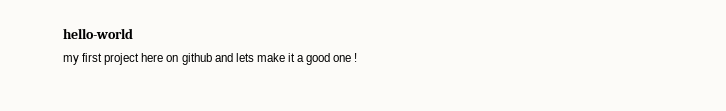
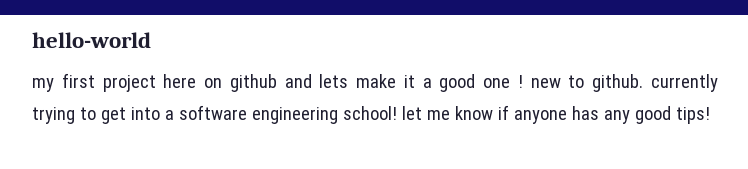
(358, 57) none -> [530,74,718,92] [32,105,710,124] new to github. currently trying to get into a software engineering school! let me know if anyone has any good tips!

